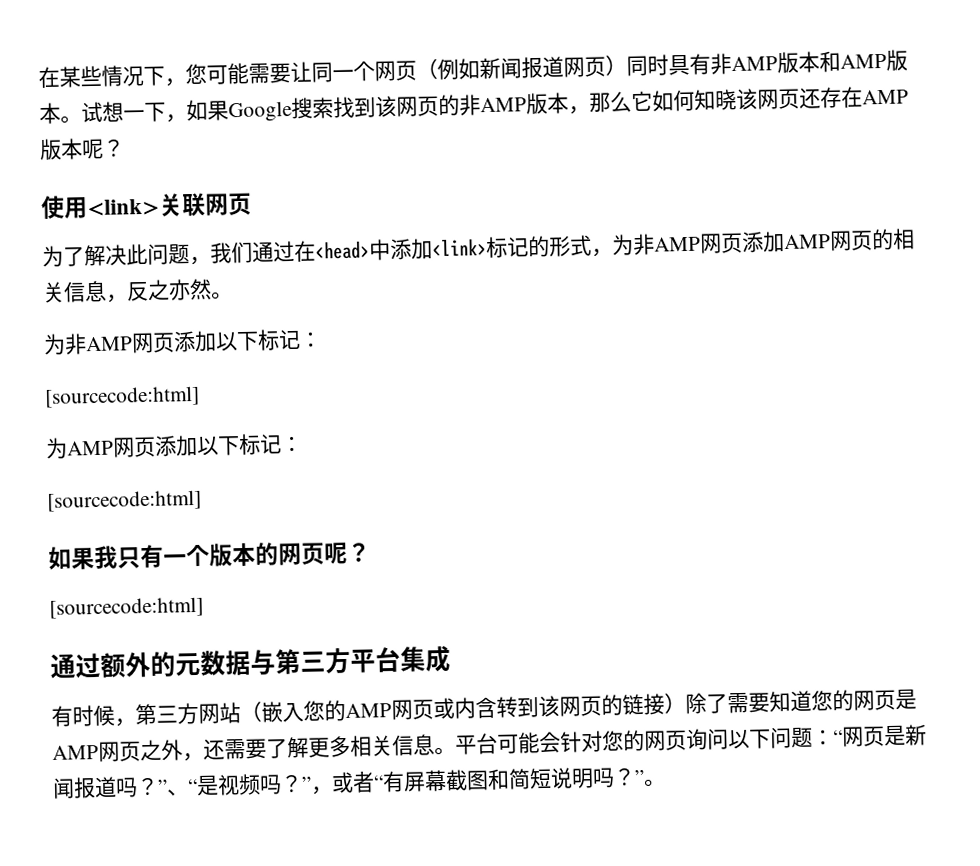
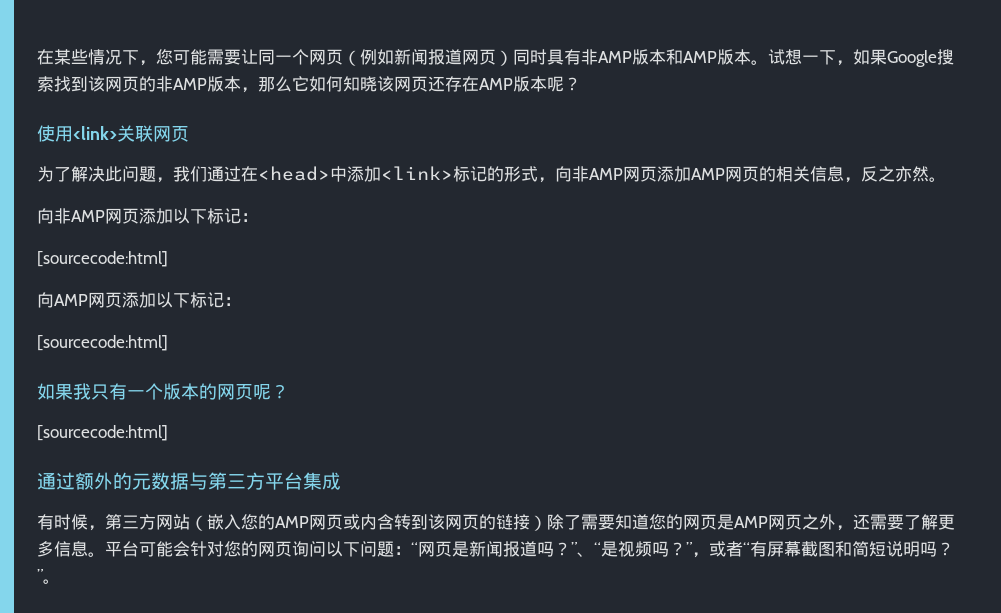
[612,234,634,256] 为 -> [555,166,572,182] 向
[43,333,66,356] 为 -> [37,208,54,224] 向
[46,437,68,459] 为 -> [37,292,54,308] 向
[350,735,393,757] 相关 -> (54, 549) none

